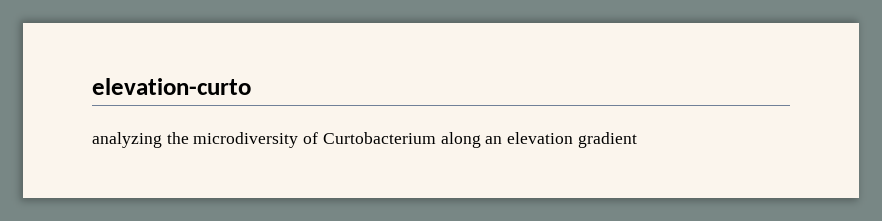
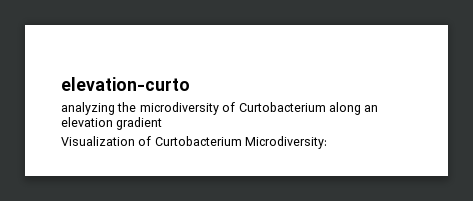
(637, 140) none -> [61,136,328,149] // Visualization of Curtobacterium Microdiversity:

